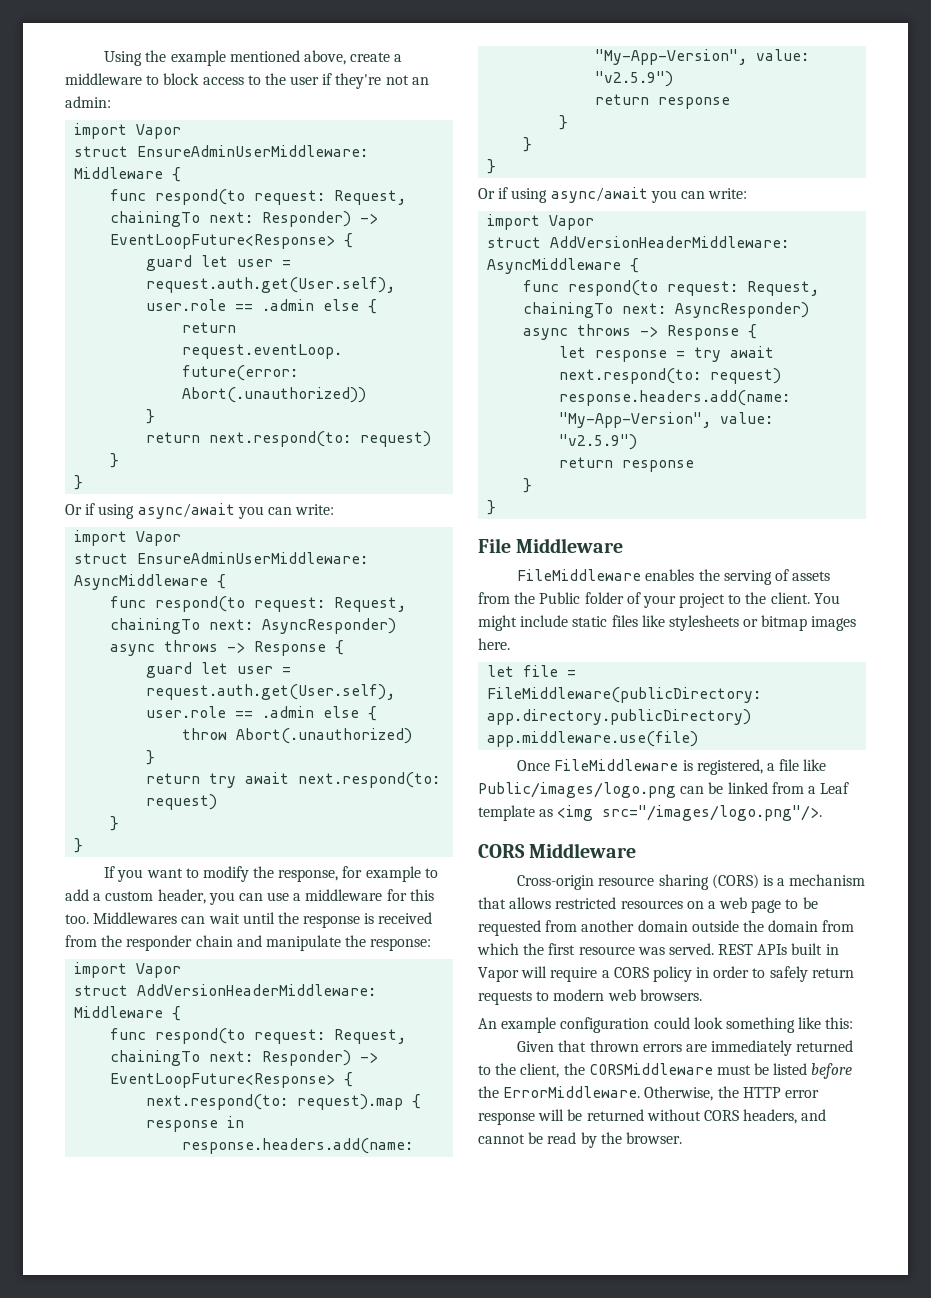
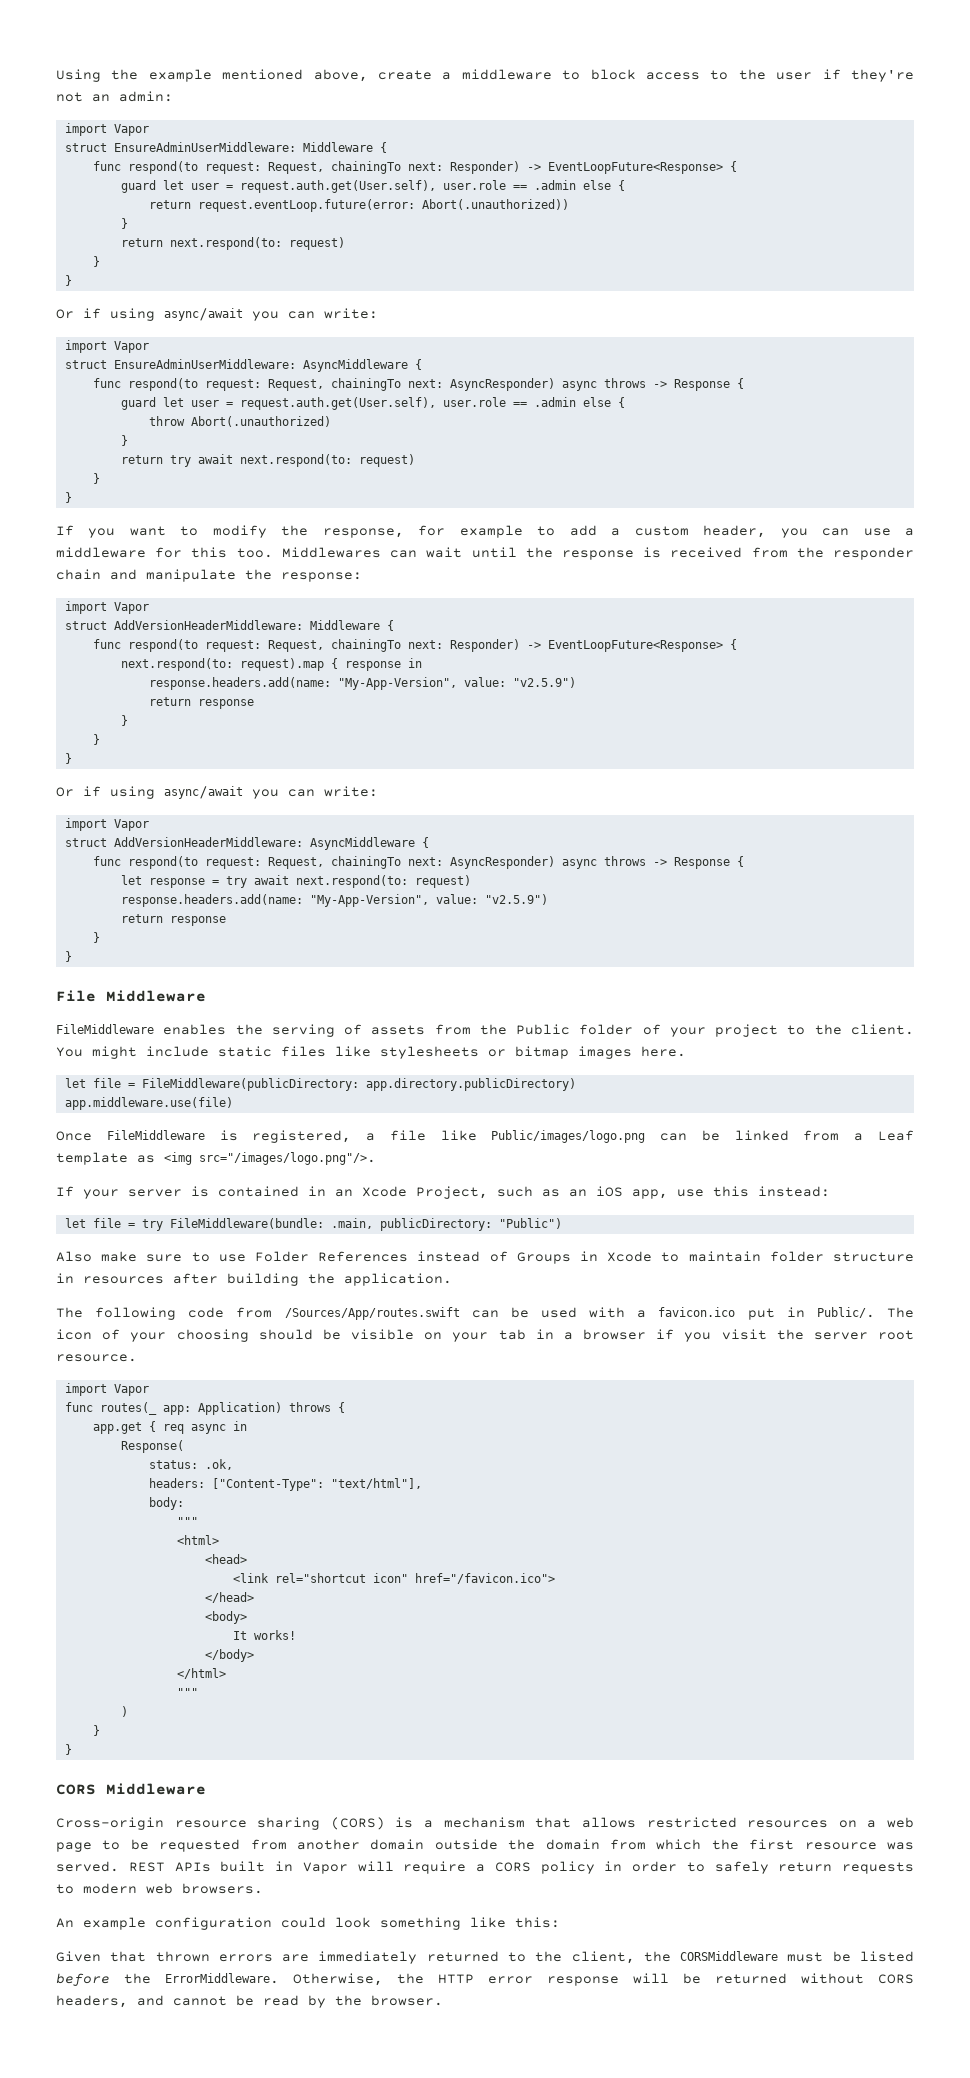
(823, 813) none -> [56,1186,830,1199] [64,1218,562,1231] [56,1251,915,1264] [56,1273,452,1286] [56,1307,914,1320] [56,1329,914,1342] [56,1354,137,1362] [64,1383,149,1396] [64,1402,345,1415] [92,1421,247,1434] [120,1440,184,1453] [148,1459,233,1470] [148,1478,422,1491] [148,1497,184,1510] [176,1517,198,1526] [176,1535,219,1545] [204,1554,247,1564] [232,1573,555,1584] [204,1592,254,1603] [204,1611,247,1624] [232,1630,296,1640] [204,1649,254,1662] [176,1668,226,1679] [176,1688,198,1697] [120,1706,128,1717] [92,1725,100,1736] [64,1744,72,1755] // If your server is contained in an Xcode Project, such as an iOS app, use this instead: // let file = try FileMiddleware(bundle: .main, publicDirectory: "Public") // Also make sure to use Folder References instead of Groups in Xcode to maintain folder structure in resources after building the application. // The following code from /Sources/App/routes.swift can be used with a favicon.ico put in Public/. The icon of your choosing should be visible on your tab in a browser if you visit the server root resource. // import Vapor // func routes(_ app: Application) throws { // app.get { req async in // Response( // status: .ok, // headers: ["Content-Type": "text/html"], // body: // """ // <html> // <head> // <link rel="shortcut icon" href="/favicon.ico"> // </head> // <body> // It works! // </body> // </html> // """ // ) // } // }

